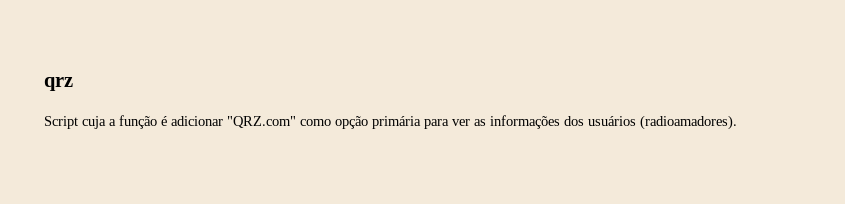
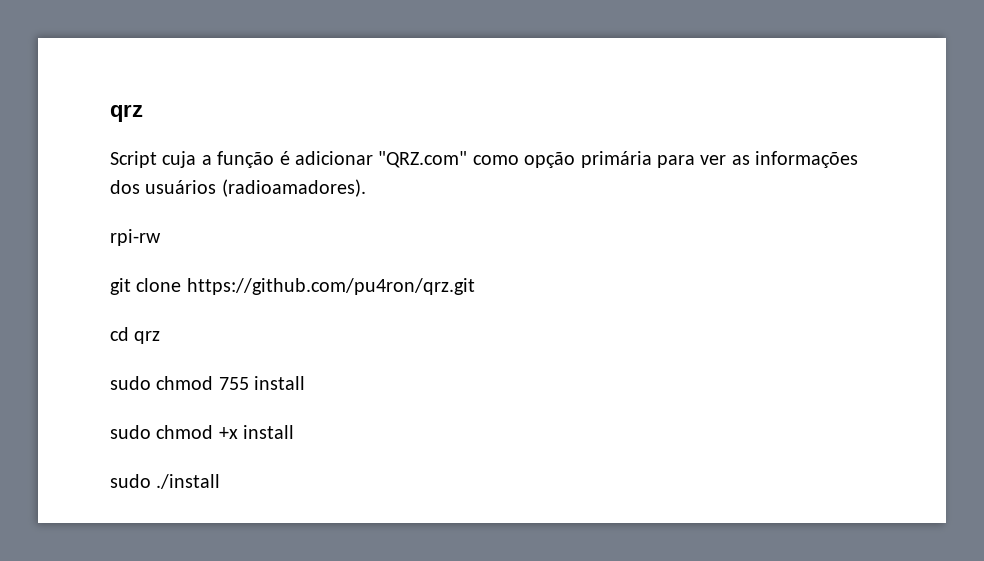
(737, 122) none -> [110,229,161,246] [110,278,475,295] [110,327,161,344] [110,376,306,390] [110,425,295,439] [110,474,221,489] // rpi-rw // git clone https://github.com/pu4ron/qrz.git // cd qrz // sudo chmod 755 install // sudo chmod +x install // sudo ./install

